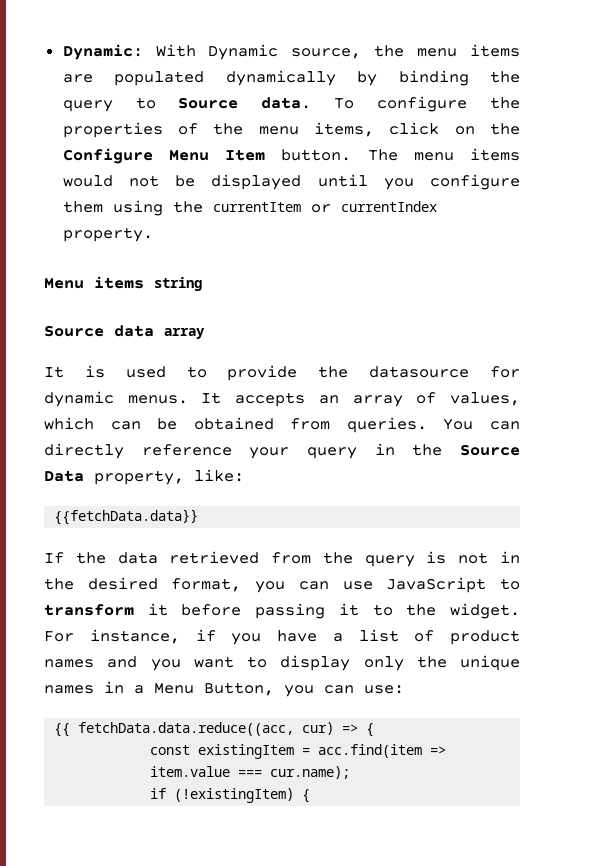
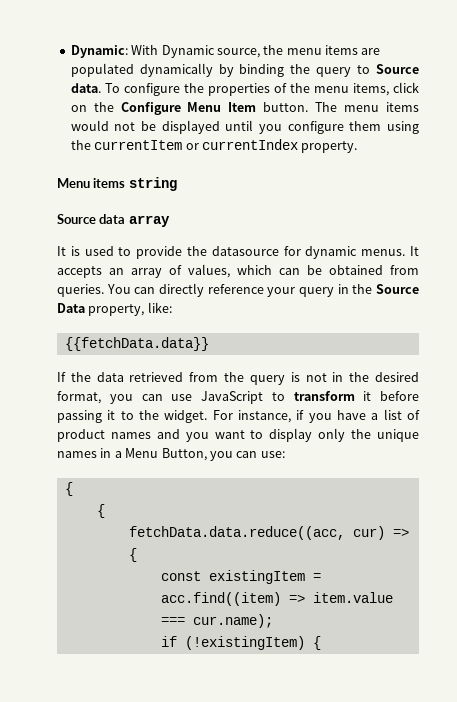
[54,723,71,737] {{ -> [64,482,73,496] [96,504,105,518] { // { //
[318,744,423,758] acc.find(item -> [160,592,281,606] acc.find((item)

